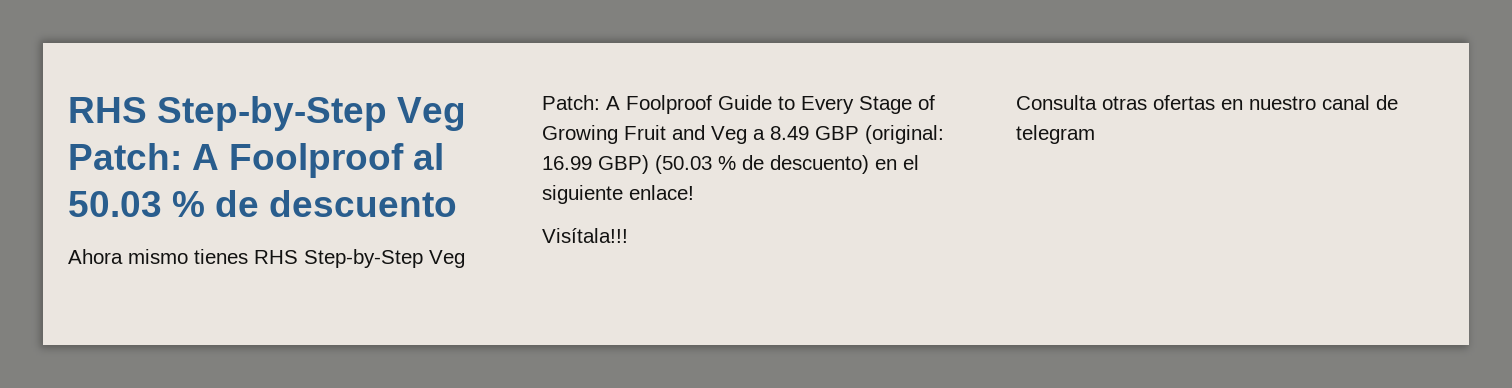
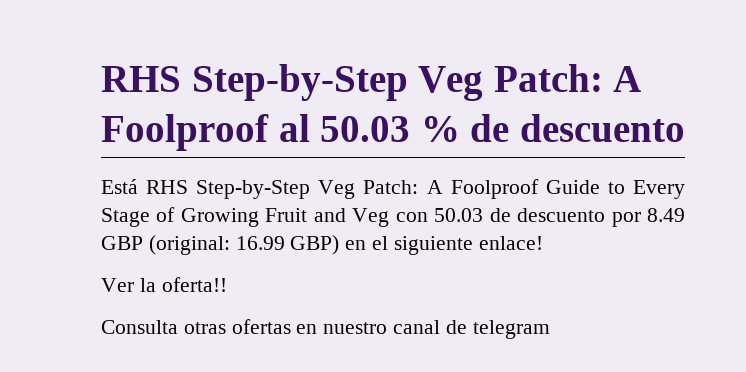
[68,249,248,264] Ahora mismo tienes -> [101,179,138,194] Está
[753,129,765,140] a -> [395,208,641,227] con 50.03 de descuento por
[655,155,869,174] (50.03 % de descuento) -> (340, 245) none
[542,228,628,243] Visítala!!! -> [101,277,227,292] Ver la oferta!!

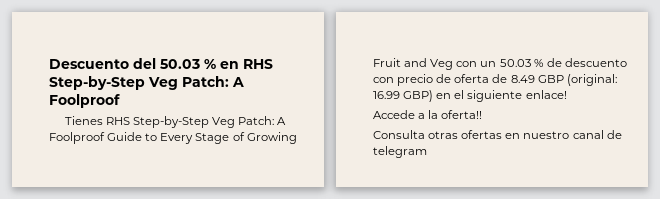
[101,64,642,101] [101,114,685,151] [101,179,138,194] RHS Step-by-Step Veg Patch: A Foolproof al 50.03 % de descuento // Está -> [49,58,273,69] [49,76,244,90] [49,94,120,108] [64,116,103,125] Descuento del 50.03 % en RHS Step-by-Step Veg Patch: A Foolproof // Tienes
[434,208,641,227] 50.03 de descuento por -> [480,58,627,67] [373,74,508,86] un 50.03 % de descuento con precio de oferta de
[101,278,134,292] Ver -> [373,110,426,119] Accede a

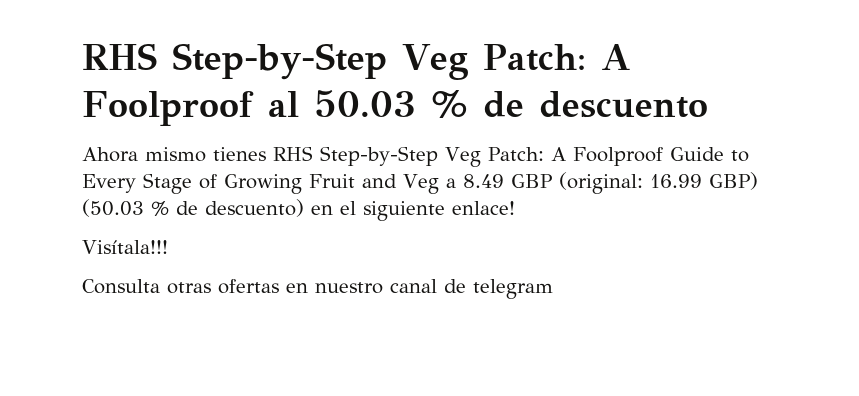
[49,58,273,69] [49,76,244,90] [49,94,120,108] [64,116,103,125] Descuento del 50.03 % en RHS Step-by-Step Veg Patch: A Foolproof // Tienes -> [82,43,631,80] [82,90,708,126] [82,147,266,162] RHS Step-by-Step Veg Patch: A Foolproof al 50.03 % de descuento // Ahora mismo tienes
[456,58,627,67] [373,74,508,86] con un 50.03 % de descuento con precio de oferta de -> [445,178,456,188] a
(434, 96) none -> [82,199,304,217] (50.03 % de descuento)
[373,110,483,119] Accede a la oferta!! -> [82,240,168,254] Visítala!!!

